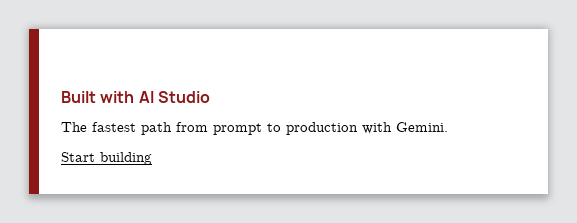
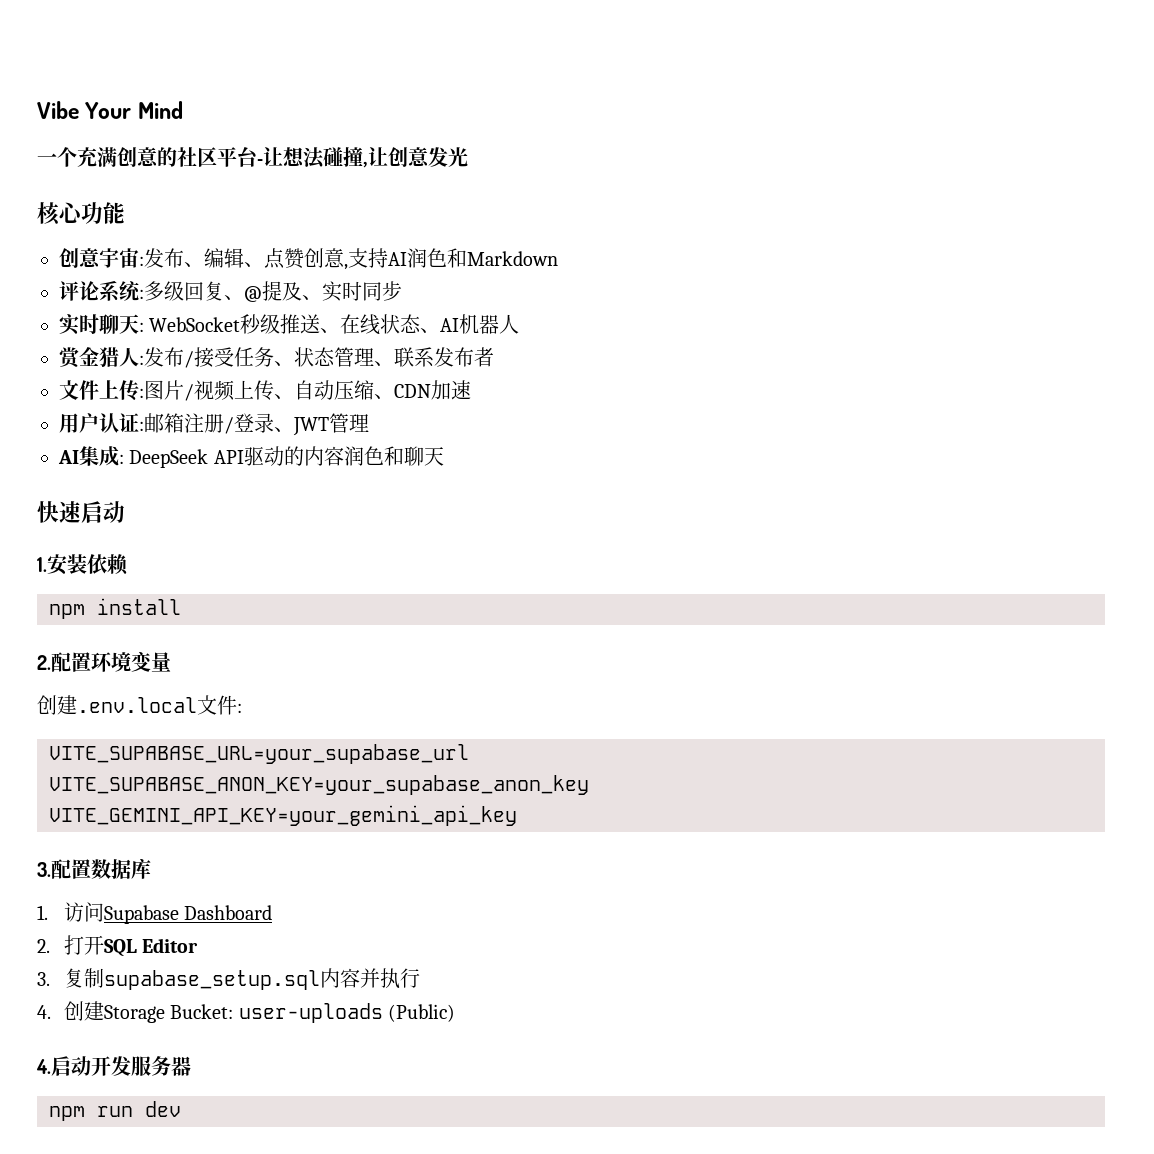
[61,91,210,103] [61,122,448,135] [61,152,152,165] Built with AI Studio // The fastest path from prompt to production with Gemini. // Start building -> [37,101,183,119] [37,147,468,169] [37,202,125,226] [59,248,558,270] [59,280,402,302] [59,314,520,335] [59,347,494,369] [59,380,471,401] [59,413,369,436] [58,446,444,468] [37,501,125,523] [37,554,128,575] [49,598,181,619] [37,651,171,672] [37,695,242,715] [49,744,469,764] [49,775,589,795] [49,805,517,826] [37,858,151,879] [37,902,273,924] [37,935,199,957] [37,968,420,990] [37,1001,455,1023] [36,1056,191,1076] [49,1101,181,1121] Vibe Your Mind // 一个充满创意的社区平台-让想法碰撞,让创意发光 // 核心功能 // 创意宇宙:发布、编辑、点赞创意,支持AI润色和Markdown // 评论系统:多级回复、@提及、实时同步 // 实时聊天: WebSocket秒级推送、在线状态、AI机器人 // 赏金猎人:发布/接受任务、状态管理、联系发布者 // 文件上传:图片/视频上传、自动压缩、CDN加速 // 用户认证:邮箱注册/登录、JWT管理 // AI集成: DeepSeek API驱动的内容润色和聊天 // 快速启动 // 1.安装依赖 // npm install // 2.配置环境变量 // 创建.env.local文件: // VITE_SUPABASE_URL=your_supabase_url // VITE_SUPABASE_ANON_KEY=your_supabase_anon_key // VITE_GEMINI_API_KEY=your_gemini_api_key // 3.配置数据库 // 1.访问Supabase Dashboard // 2.打开SQL Editor // 3.复制supabase_setup.sql内容并执行 // 4.创建Storage Bucket: user-uploads (Public) // 4.启动开发服务器 // npm run dev

